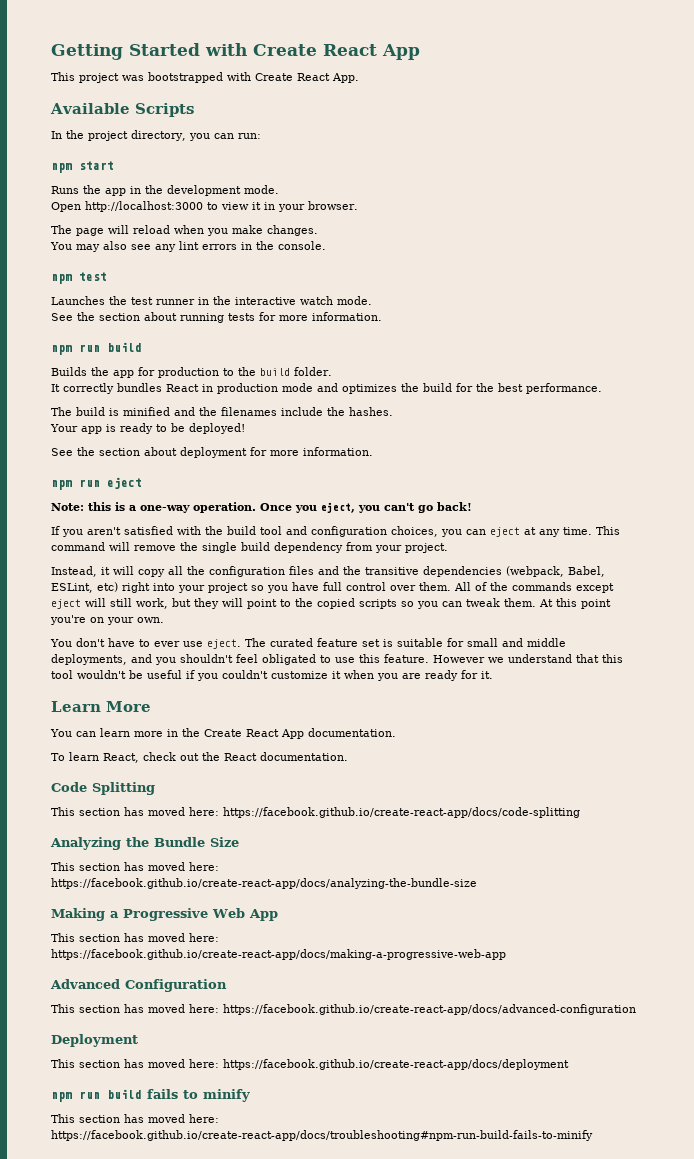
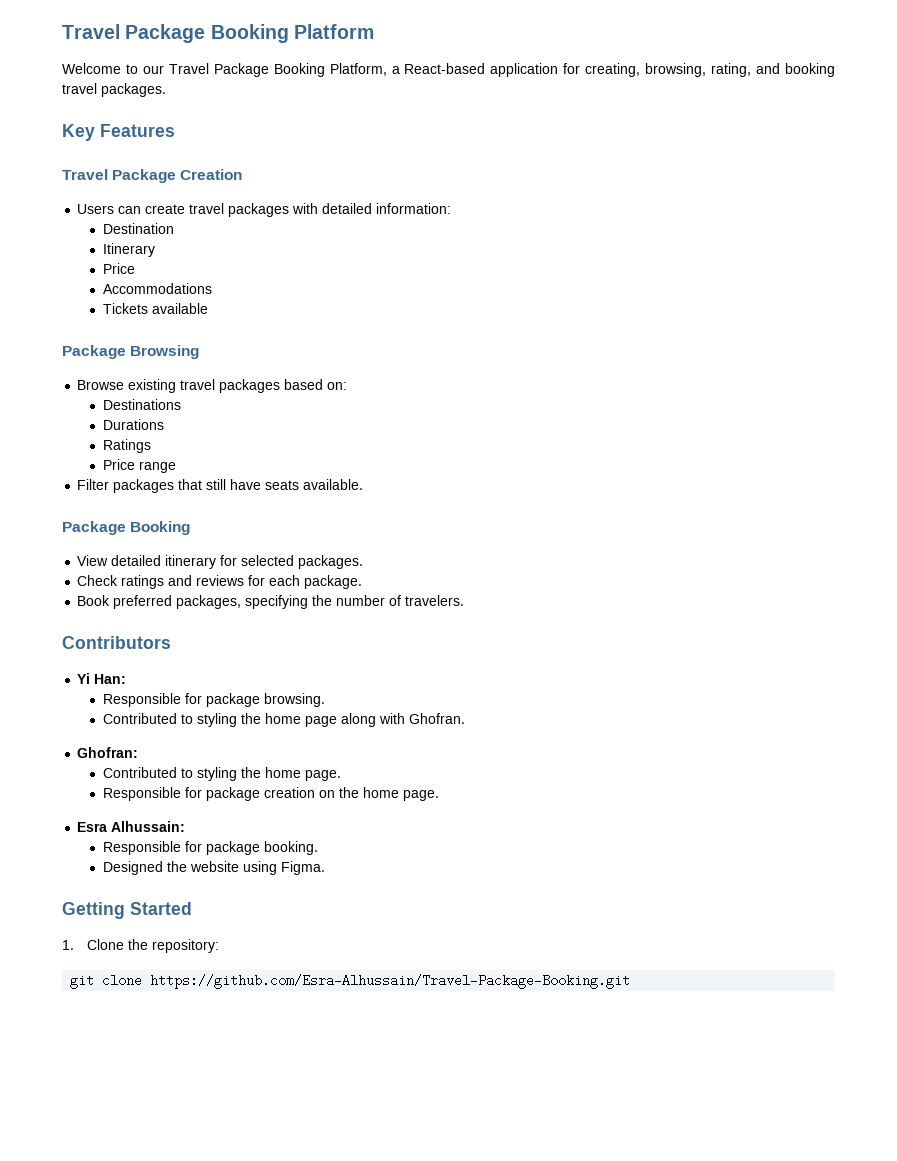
[51,43,420,60] [51,72,359,83] [50,103,194,117] [51,130,261,141] [51,161,114,173] [51,185,279,196] [51,201,358,212] [51,225,318,236] [50,241,326,252] [51,272,107,284] [51,296,372,305] [51,312,382,323] [51,342,142,355] [51,367,332,378] [51,383,602,394] [51,407,393,416] [50,423,245,434] [51,447,373,458] [51,477,142,490] [51,502,472,513] [51,526,620,537] [51,542,448,553] [51,566,605,577] [51,582,614,593] [51,598,611,609] [50,615,164,625] [50,638,566,649] [51,654,623,665] [51,670,493,681] [51,701,151,712] [50,728,396,739] [51,752,348,763] [51,782,155,795] [51,807,580,818] [50,837,239,850] [51,862,219,871] [51,878,477,889] [51,908,278,921] [51,933,219,942] [51,949,506,960] [50,979,227,992] [51,1004,636,1015] [51,1034,138,1047] [51,1059,569,1070] [51,1089,250,1102] [51,1114,219,1123] [51,1130,593,1141] Getting Started with Create React App // This project was bootstrapped with Create React App. // Available Scripts // In the project directory, you can run: // npm start // Runs the app in the development mode. // Open http://localhost:3000 to view it in your browser. // The page will reload when you make changes. // You may also see any lint errors in the console. // npm test // Launches the test runner in the interactive watch mode. // See the section about running tests for more information. // npm run build // Builds the app for production to the build folder. // It correctly bundles React in production mode and optimizes the build for the best performance. // The build is minified and the filenames include the hashes. // Your app is ready to be deployed! // See the section about deployment for more information. // npm run eject // Note: this is a one-way operation. Once you eject, you can't go back! // If you aren't satisfied with the build tool and configuration choices, you can eject at any time. This command will remove the single build dependency from your project. // Instead, it will copy all the configuration files and the transitive dependencies (webpack, Babel, ESLint, etc) right into your project so you have full control over them. All of the commands except eject will still work, but they will point to the copied scripts so you can tweak them. At this point you're on your own. // You don't have to ever use eject. The curated feature set is suitable for small and middle deployments, and you shouldn't feel obligated to use this feature. However we understand that this tool wouldn't be useful if you couldn't customize it when you are ready for it. // Learn More // You can learn more in the Create React App documentation. // To learn React, check out the React documentation. // Code Splitting // This section has moved here: https://facebook.github.io/create-react-app/docs/code-splitting // Analyzing the Bundle Size // This section has moved here: https://facebook.github.io/create-react-app/docs/analyzing-the-bundle-size // Making a Progressive Web App // This section has moved here: https://facebook.github.io/create-react-app/docs/making-a-progressive-web-app // Advanced Configuration // This section has moved here: https://facebook.github.io/create-react-app/docs/advanced-configuration // Deployment // This section has moved here: https://facebook.github.io/create-react-app/docs/deployment // npm run build fails to minify // This section has moved here: https://facebook.github.io/create-react-app/docs/troubleshooting#npm-run-build-fails-to-minify -> [62,24,374,43] [62,63,835,77] [62,83,166,97] [62,124,175,141] [62,169,243,183] [77,203,452,217] [102,223,174,234] [102,243,155,257] [102,263,135,274] [102,283,212,294] [102,303,208,314] [62,345,200,359] [77,379,348,393] [102,399,181,410] [102,419,164,430] [102,439,151,453] [102,459,176,473] [77,479,364,493] [62,521,191,535] [77,555,364,569] [77,575,363,589] [77,595,465,609] [62,636,171,649] [77,673,127,684] [102,693,325,707] [102,713,465,727] [77,747,139,758] [102,767,341,781] [102,787,439,801] [77,821,186,832] [102,841,318,855] [102,861,325,875] [62,902,192,919] [62,939,220,953] [70,974,631,989] Travel Package Booking Platform // Welcome to our Travel Package Booking Platform, a React-based application for creating, browsing, rating, and booking travel packages. // Key Features // Travel Package Creation // Users can create travel packages with detailed information: // Destination // Itinerary // Price // Accommodations // Tickets available // Package Browsing // Browse existing travel packages based on: // Destinations // Durations // Ratings // Price range // Filter packages that still have seats available. // Package Booking // View detailed itinerary for selected packages. // Check ratings and reviews for each package. // Book preferred packages, specifying the number of travelers. // Contributors // Yi Han: // Responsible for package browsing. // Contributed to styling the home page along with Ghofran. // Ghofran: // Contributed to styling the home page. // Responsible for package creation on the home page. // Esra Alhussain: // Responsible for package booking. // Designed the website using Figma. // Getting Started // 1. Clone the repository: // git clone https://github.com/Esra-Alhussain/Travel-Package-Booking.git

